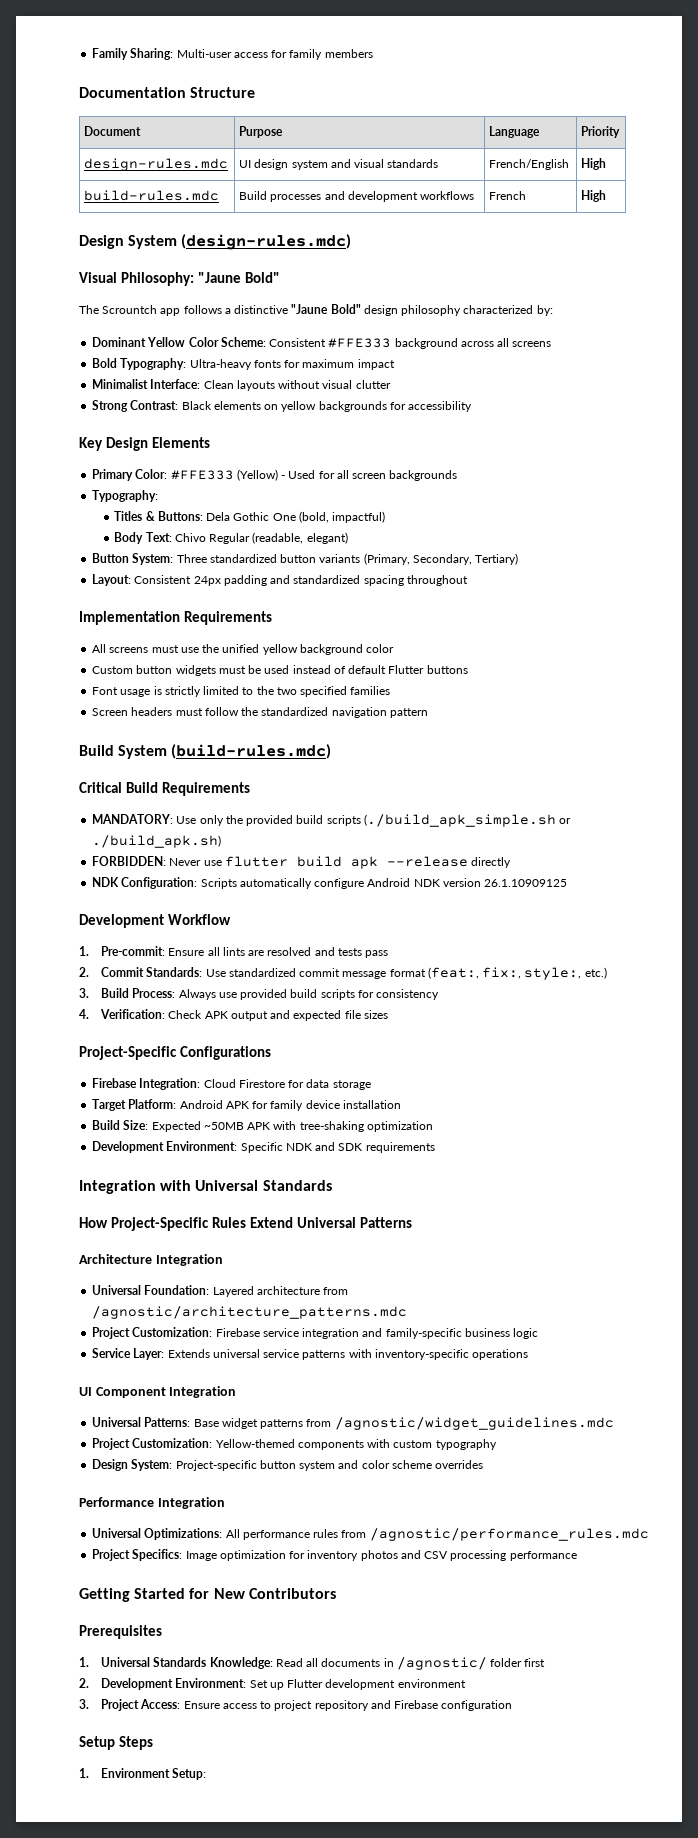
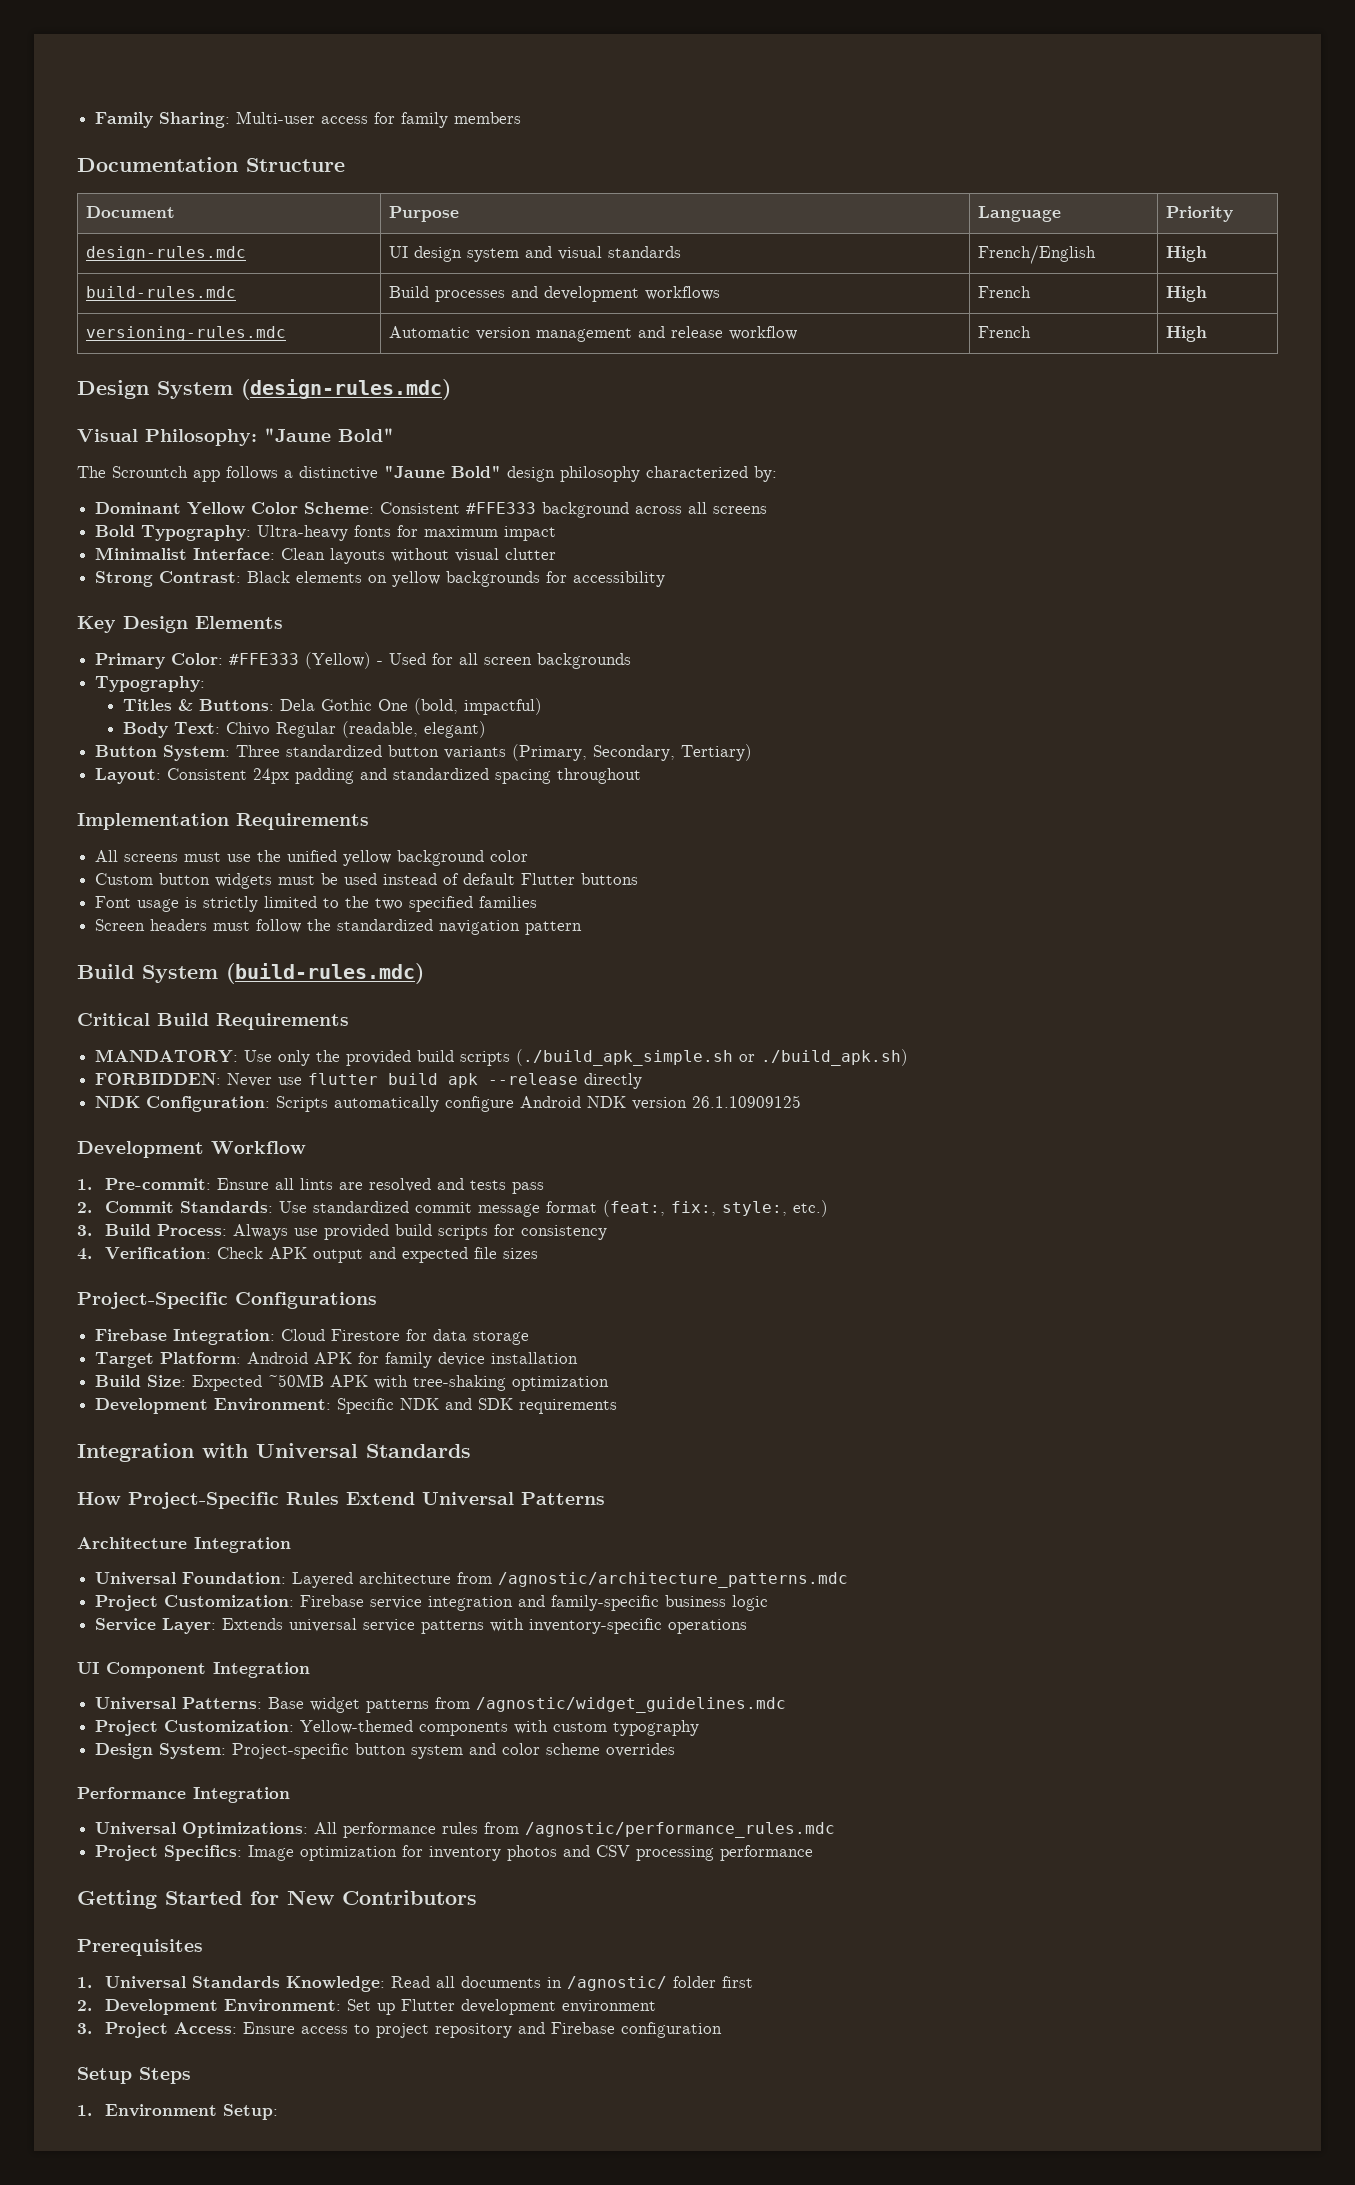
(607, 196) none -> [86,326,287,341] [389,326,798,342] [978,326,1032,338] [1166,326,1208,342] // versioning-rules.mdc | Automatic version management and release workflow | French | High

